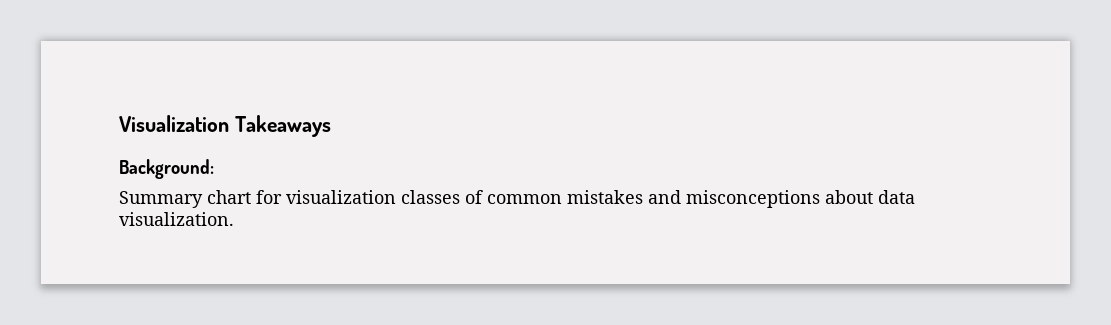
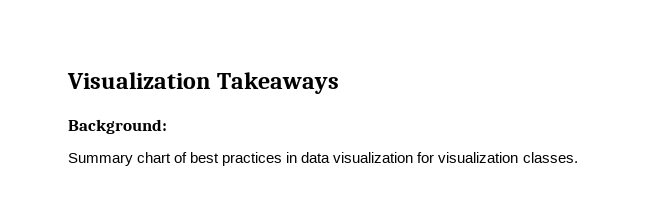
[256,190,915,208] [119,212,234,226] for visualization classes of common mistakes and misconceptions about data visualization. -> [174,152,578,166] of best practices in data visualization for visualization classes.

